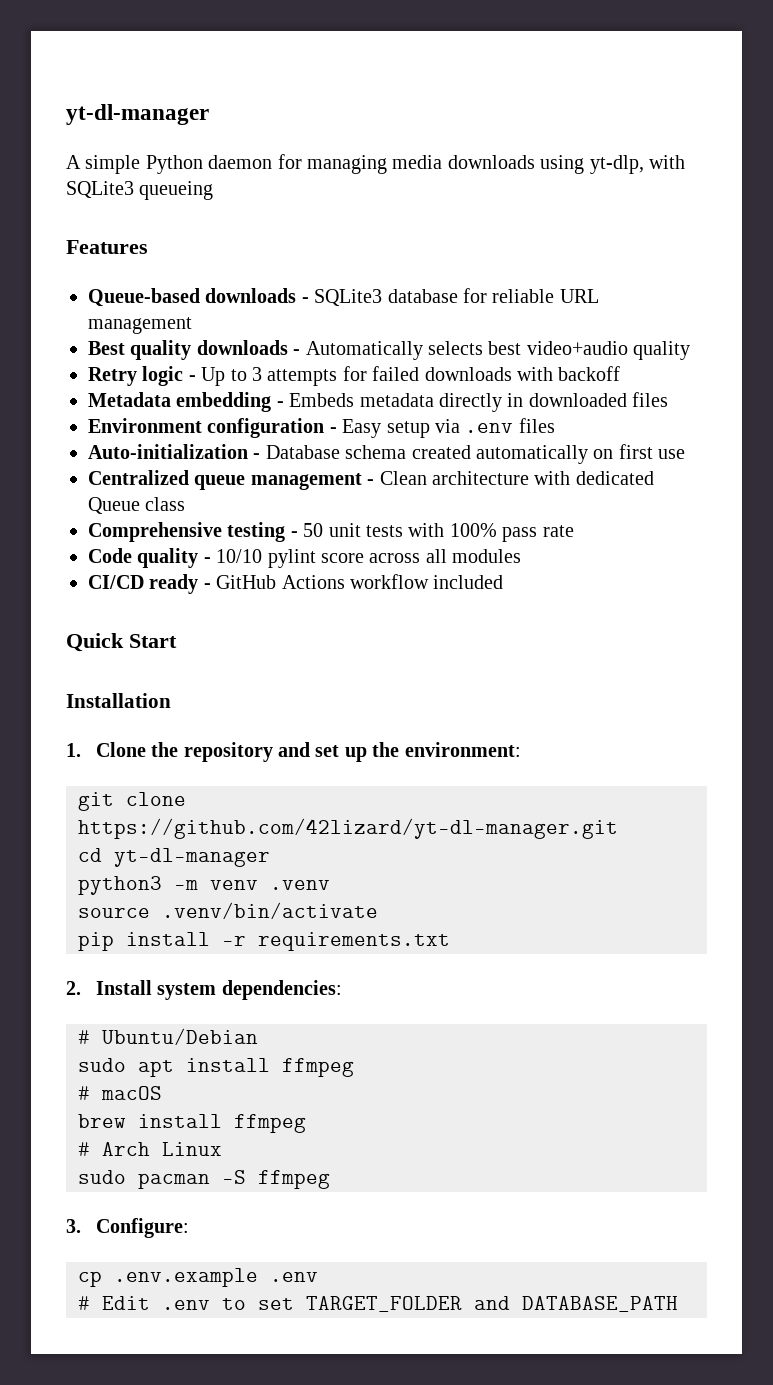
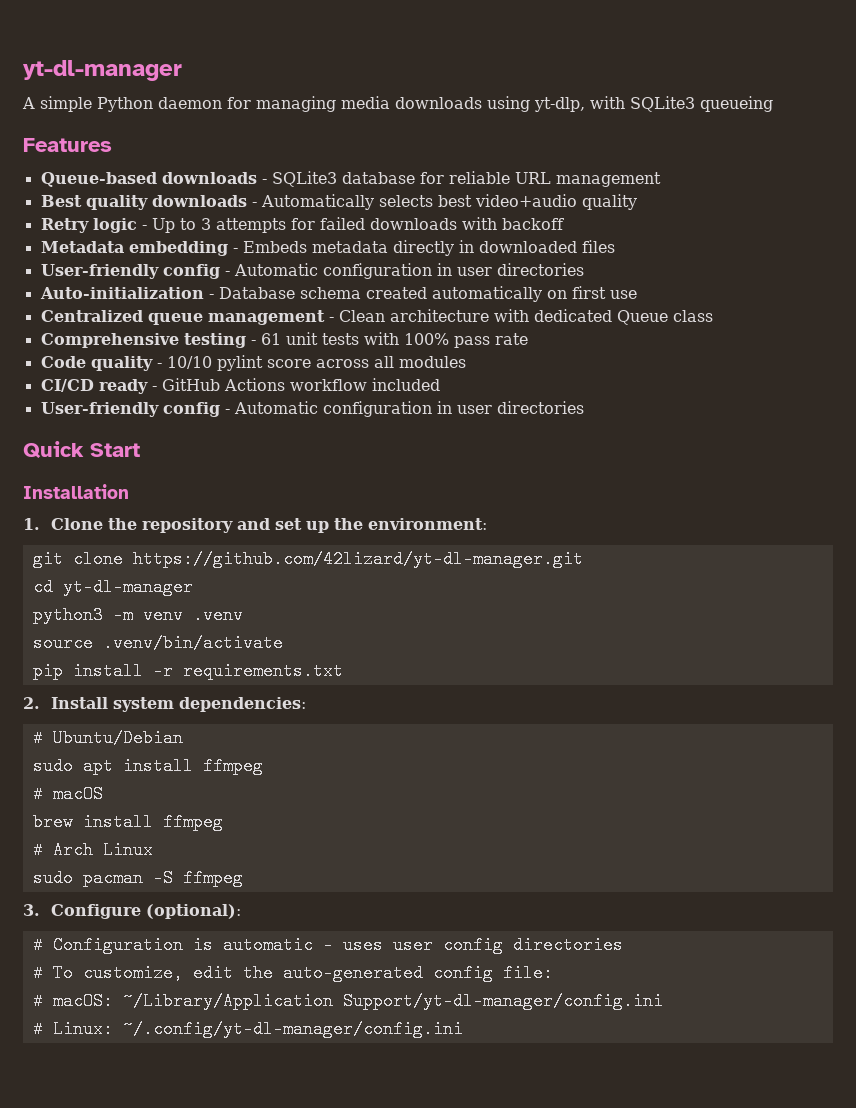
[88,418,555,438] Environment configuration - Easy setup via .env files -> [40,263,584,279] User-friendly config - Automatic configuration in user directories
[303,523,324,537] 50 -> [260,333,281,345] 61
(504, 582) none -> [40,401,584,417] // User-friendly config - Automatic configuration in user directories
[95,1218,189,1238] [78,1268,318,1287] [78,1296,678,1312] Configure: // cp .env.example .env // # Edit .env to set TARGET_FOLDER and DATABASE_PATH -> [50,904,241,919] [32,936,623,954] [32,964,553,982] [32,992,663,1010] [32,1020,463,1038] Configure (optional): // # Configuration is automatic - uses user config directories // # To customize, edit the auto-generated config file: // # macOS: ~/Library/Application Support/yt-dl-manager/config.ini // # Linux: ~/.config/yt-dl-manager/config.ini

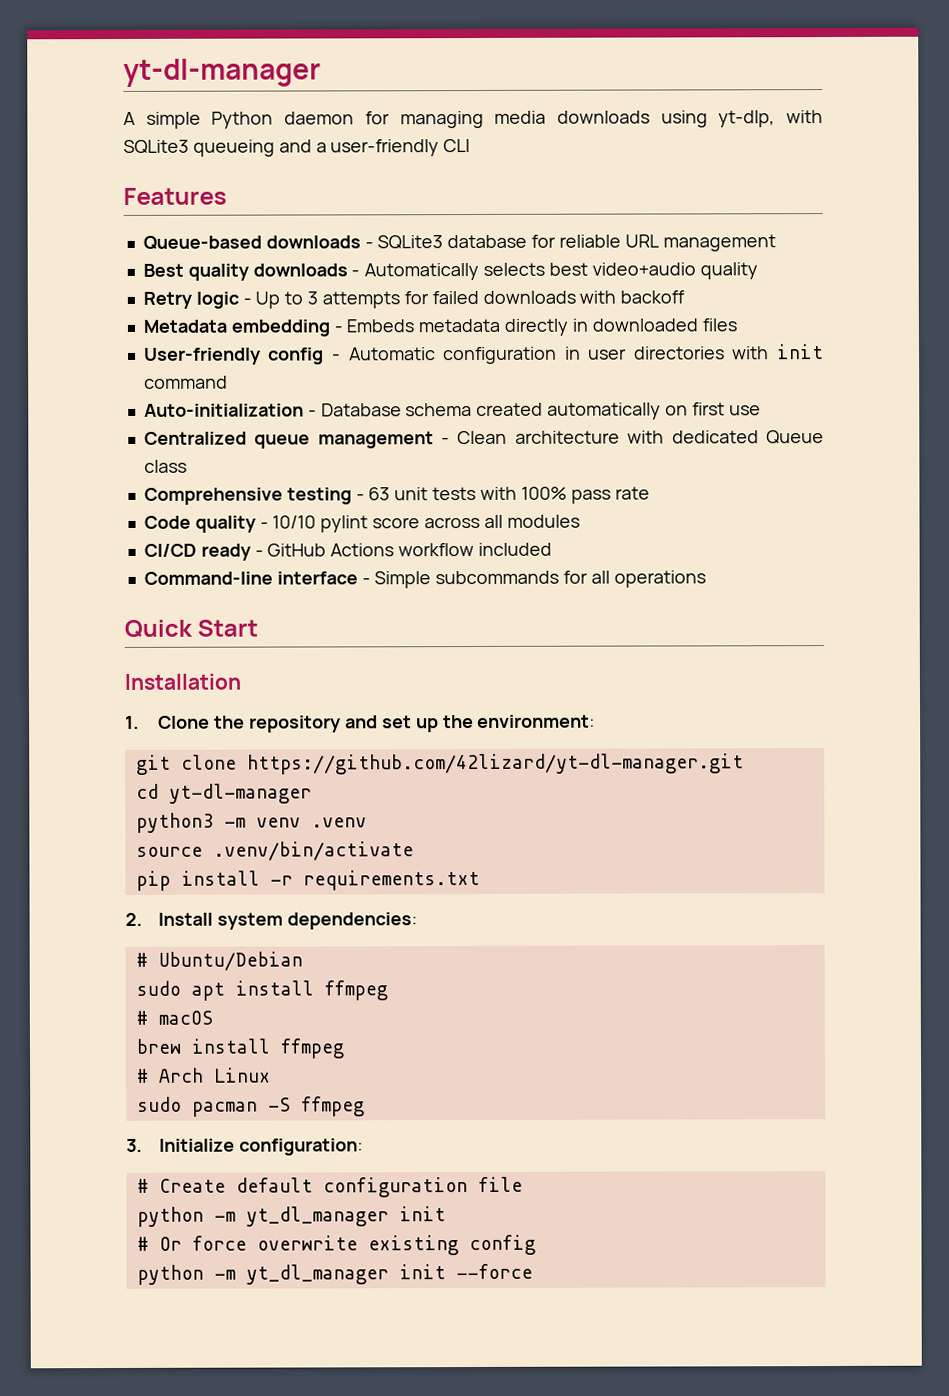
(773, 104) none -> [278,139,471,157] and a user-friendly CLI
(584, 269) none -> [732,344,824,360] [143,375,228,389] with init command
[260,333,281,345] 61 -> [368,487,391,501] 63
[40,401,584,417] User-friendly config - Automatic configuration in user directories -> [143,570,706,589] Command-line interface - Simple subcommands for all operations
[50,904,241,919] [32,936,623,954] [32,964,553,982] [32,992,663,1010] [32,1020,463,1038] Configure (optional): // # Configuration is automatic - uses user config directories // # To customize, edit the auto-generated config file: // # macOS: ~/Library/Application Support/yt-dl-manager/config.ini // # Linux: ~/.config/yt-dl-manager/config.ini -> [159,1138,364,1156] [136,1176,523,1198] [136,1206,446,1227] [136,1234,536,1256] [136,1263,533,1285] Initialize configuration: // # Create default configuration file // python -m yt_dl_manager init // # Or force overwrite existing config // python -m yt_dl_manager init --force

